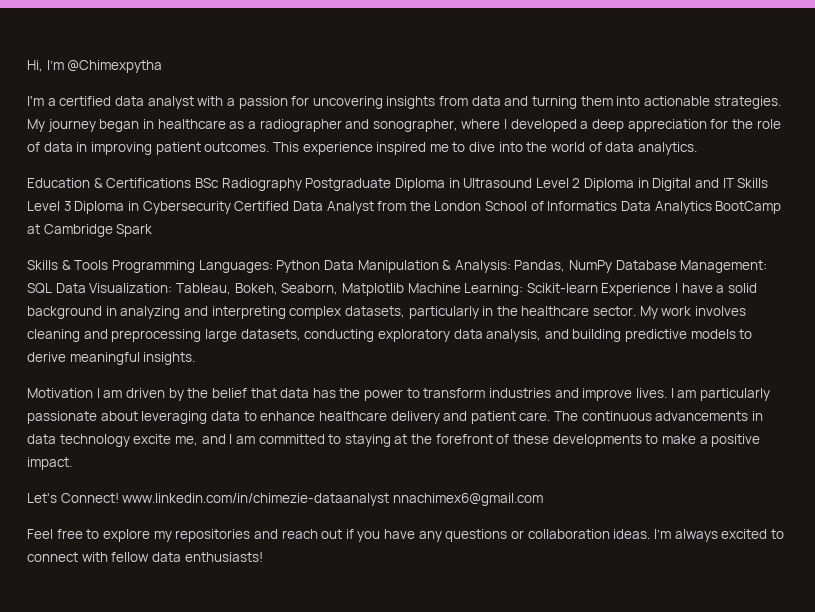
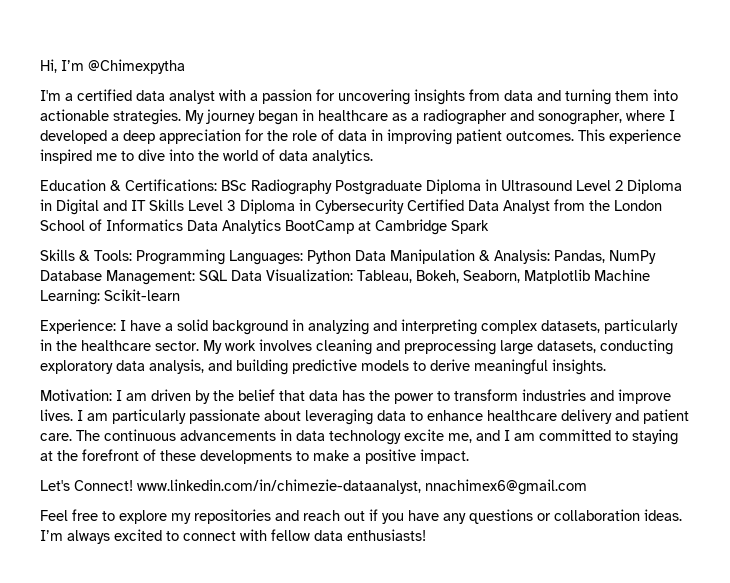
[106,178,192,188] Certifications -> [125,179,217,191] Certifications:
[74,260,109,270] Tools -> [94,250,132,261] Tools:
[601,283,672,296] Experience -> [40,319,116,334] // Experience:
[27,388,93,398] Motivation -> [40,389,112,401] Motivation:
[122,493,390,506] www.linkedin.com/in/chimezie-dataanalyst -> [137,479,421,494] www.linkedin.com/in/chimezie-dataanalyst,

